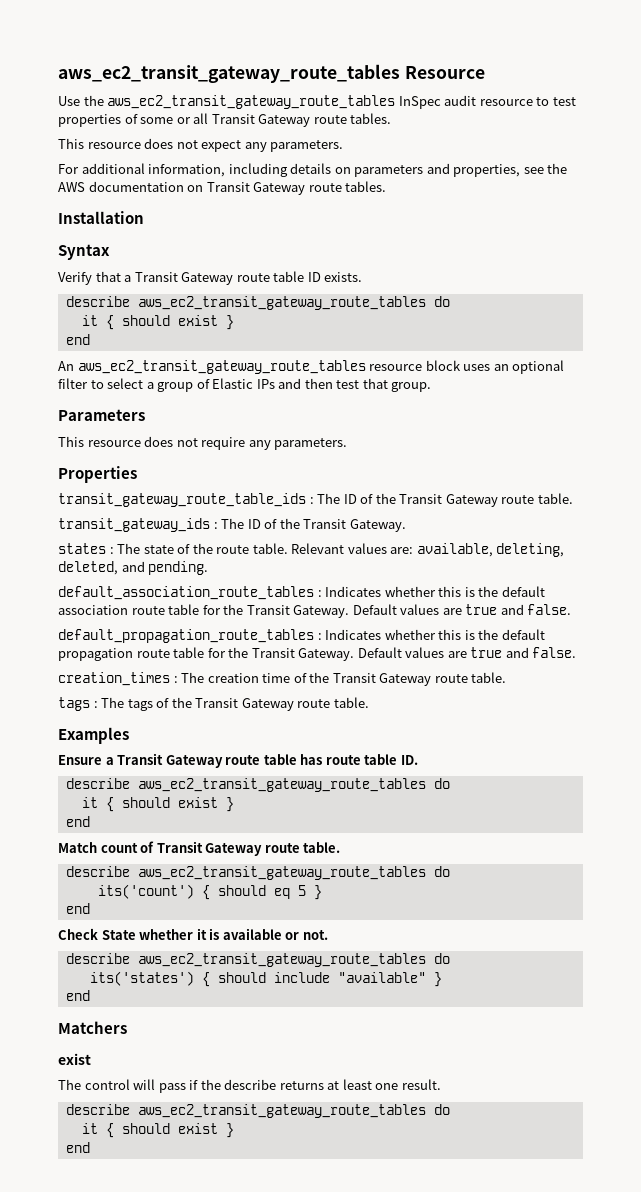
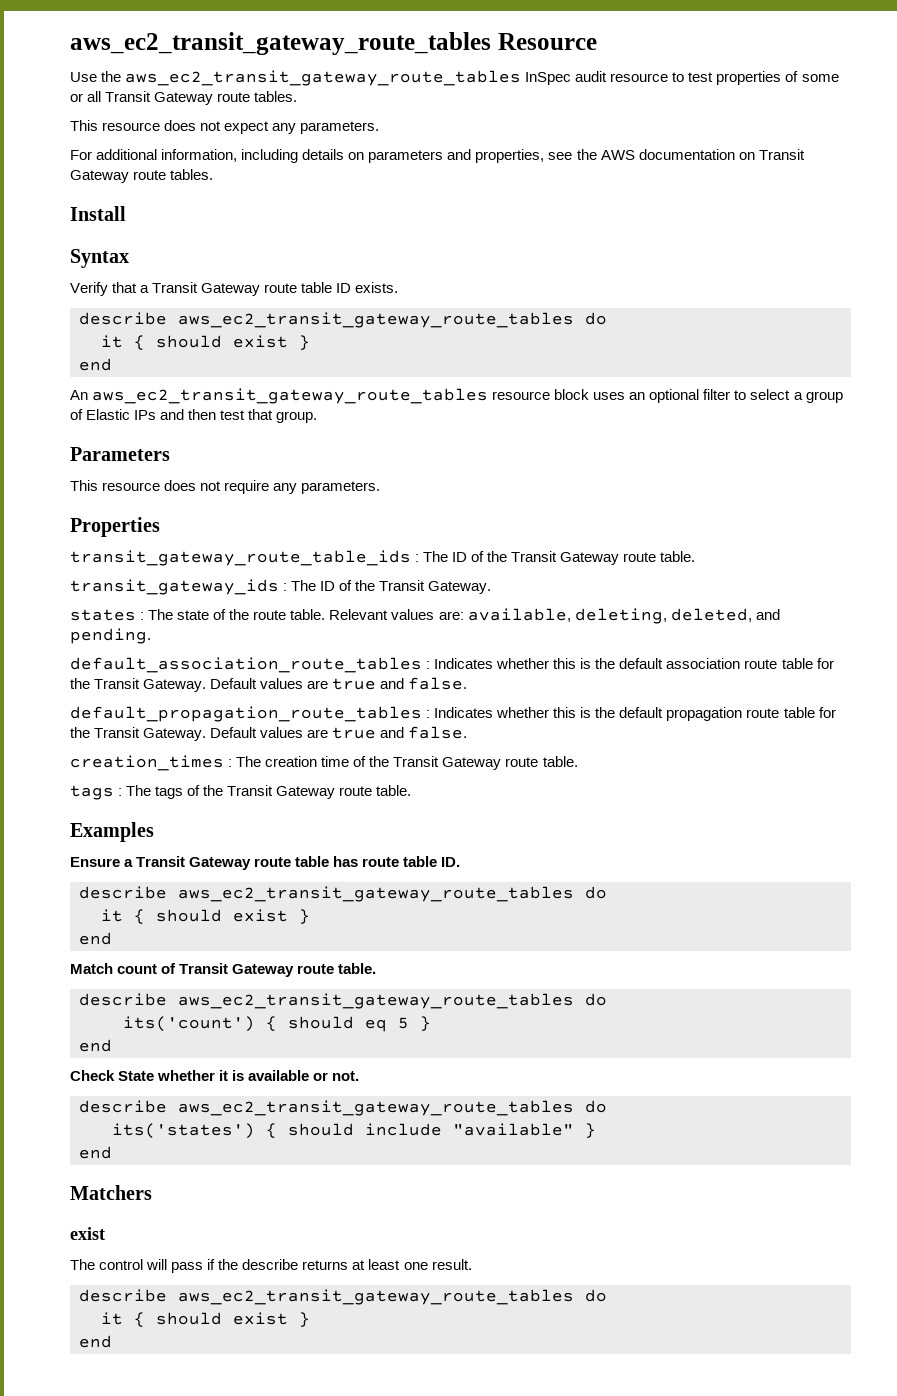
[58,211,144,224] Installation -> [70,206,126,221] Install

